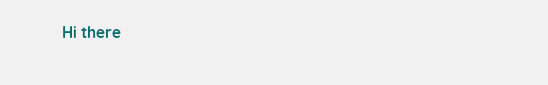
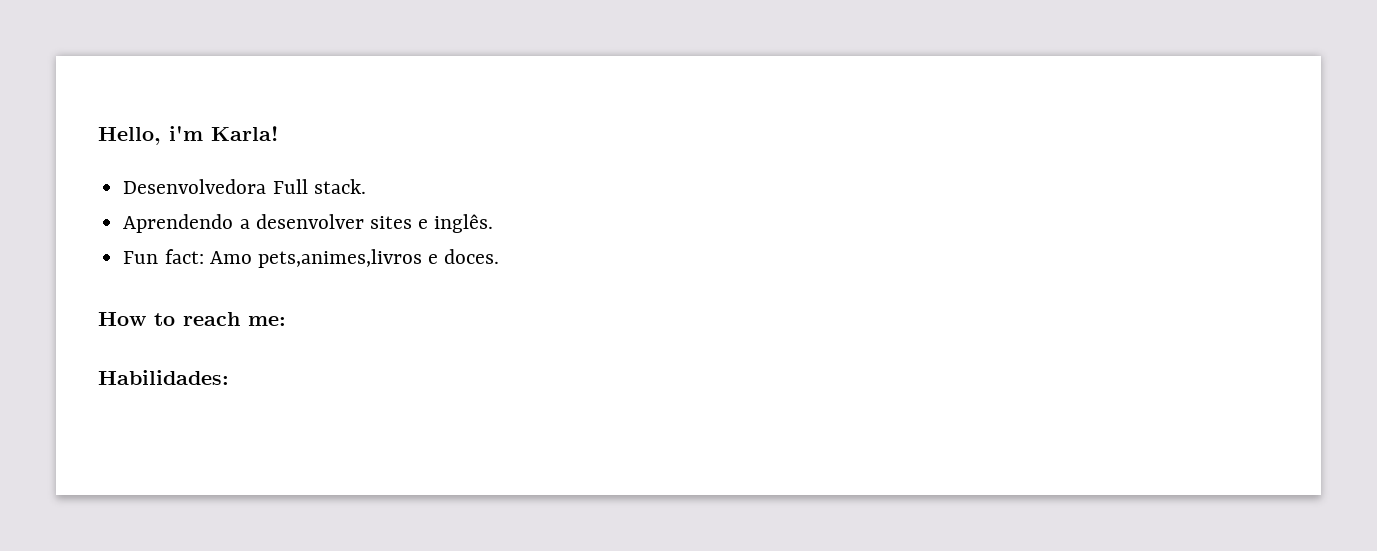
[62,26,122,38] Hi there -> [98,126,278,145] [123,179,366,194] [123,214,494,233] [123,249,500,268] [98,312,286,326] [98,370,229,385] Hello, i'm Karla! // Desenvolvedora Full stack. // Aprendendo a desenvolver sites e inglês. // Fun fact: Amo pets,animes,livros e doces. // How to reach me: // Habilidades:

